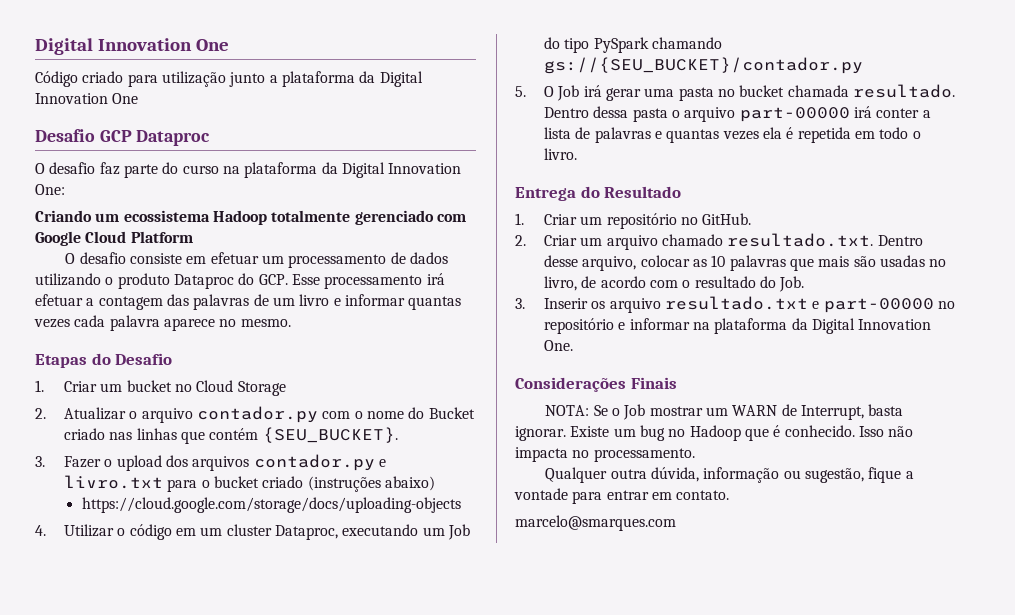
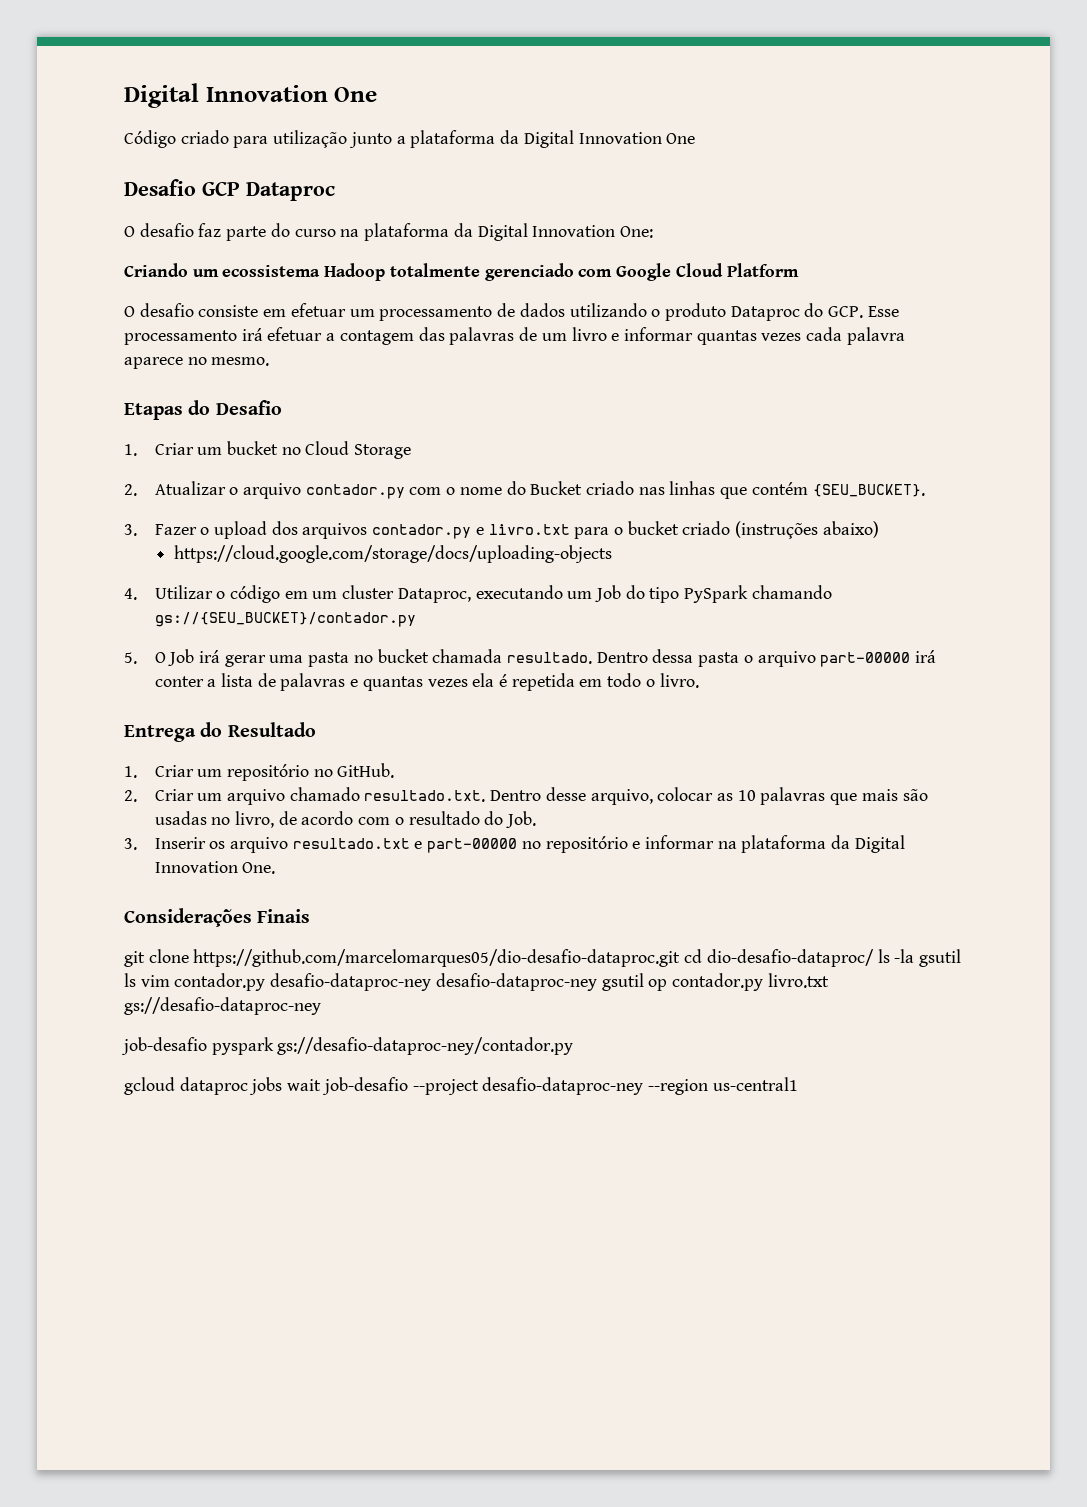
[545,404,904,420] [515,425,914,441] [515,447,695,462] [545,467,914,483] [514,488,730,504] [515,515,676,531] NOTA: Se o Job mostrar um WARN de Interrupt, basta ignorar. Existe um bug no Hadoop que é conhecido. Isso não impacta no processamento. // Qualquer outra dúvida, informação ou sugestão, fique a vontade para entrar em contato. // marcelo@smarques.com -> [124,949,962,967] [124,973,829,991] [124,997,321,1015] [121,1037,574,1055] [124,1077,798,1095] git clone https://github.com/marcelomarques05/dio-desafio-dataproc.git cd dio-desafio-dataproc/ ls -la gsutil ls vim contador.py desafio-dataproc-ney desafio-dataproc-ney gsutil op contador.py livro.txt gs://desafio-dataproc-ney // job-desafio pyspark gs://desafio-dataproc-ney/contador.py // gcloud dataproc jobs wait job-desafio --project desafio-dataproc-ney --region us-central1

